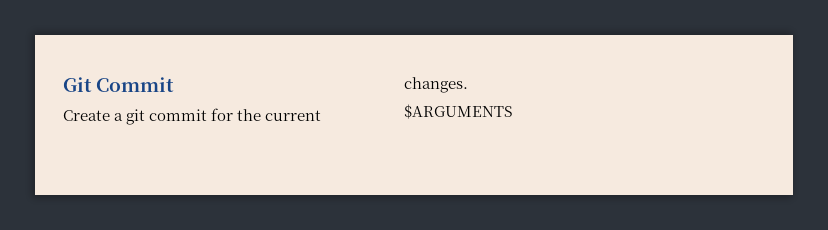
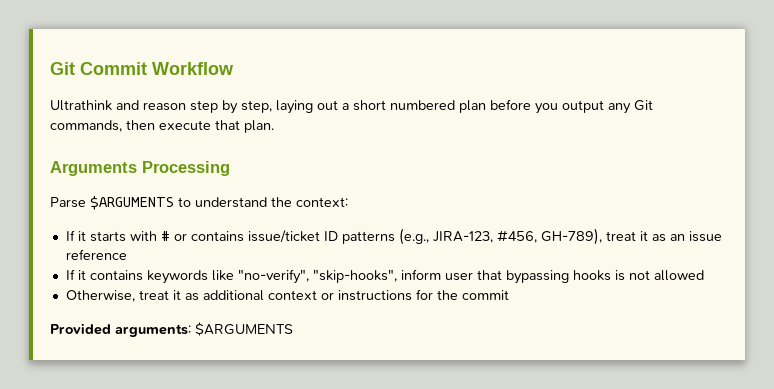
[63,108,322,125] [404,77,468,93] // Create a git commit for the current changes. // -> [152,62,234,75] [50,99,653,114] [50,120,274,133] [50,161,230,176] [50,196,348,210] [65,228,722,245] [65,249,127,260] [65,269,704,284] [65,289,509,302] [50,323,191,337] Workflow // Ultrathink and reason step by step, laying out a short numbered plan before you output any Git commands, then execute that plan. // Arguments Processing // Parse $ARGUMENTS to understand the context: // If it starts with # or contains issue/ticket ID patterns (e.g., JIRA-123, #456, GH-789), treat it as an issue reference // If it contains keywords like "no-verify", "skip-hooks", inform user that bypassing hooks is not allowed // Otherwise, treat it as additional context or instructions for the commit // Provided arguments:

